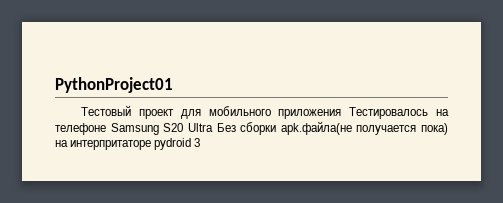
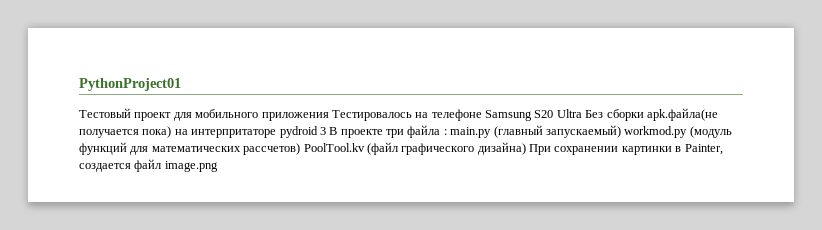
(201, 142) none -> [329,125,732,138] [79,142,723,155] [79,159,218,172] В проекте три файла : main.py (главный запускаемый) workmod.py (модуль функций для математических рассчетов) PoolTool.kv (файл графического дизайна) При сохранении картинки в Painter, создается файл image.png

